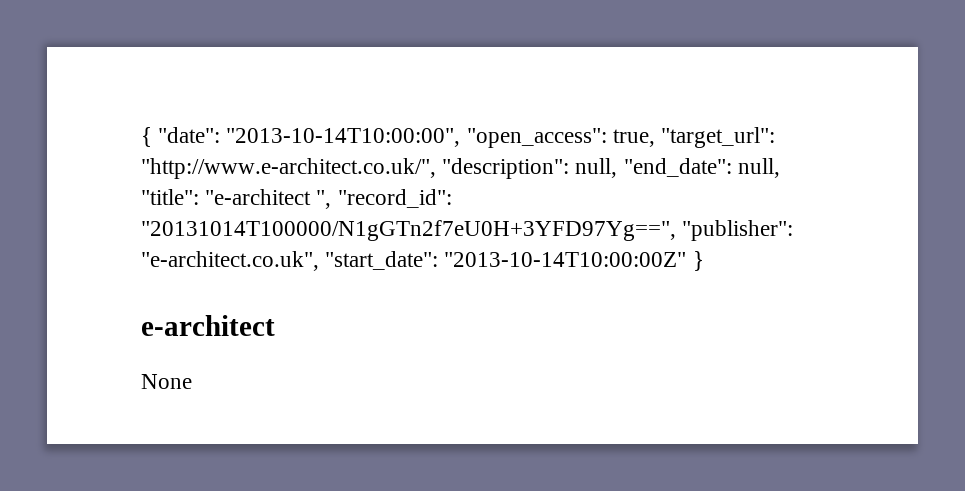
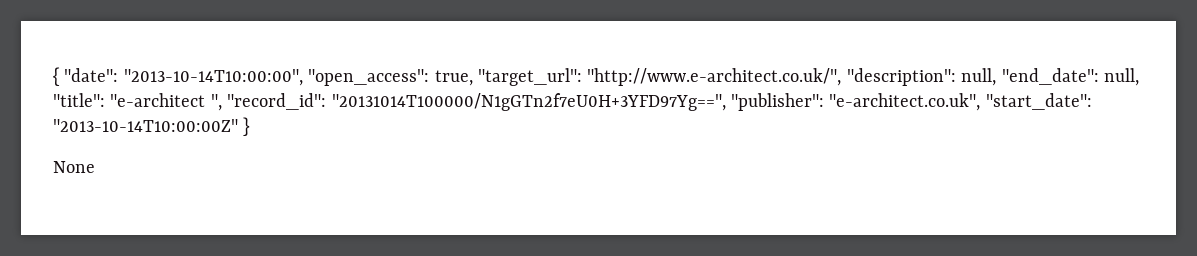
[141,315,275,336] // e-architect -> (251, 126) none

